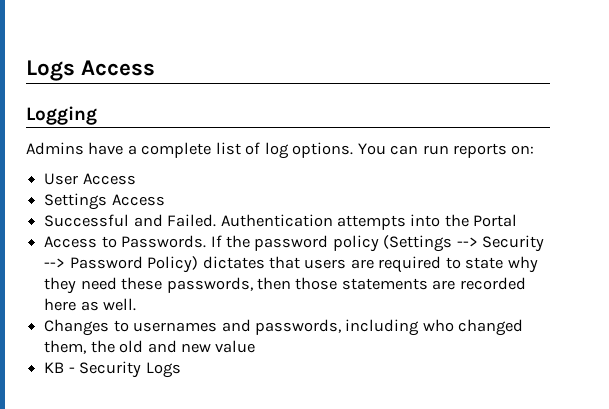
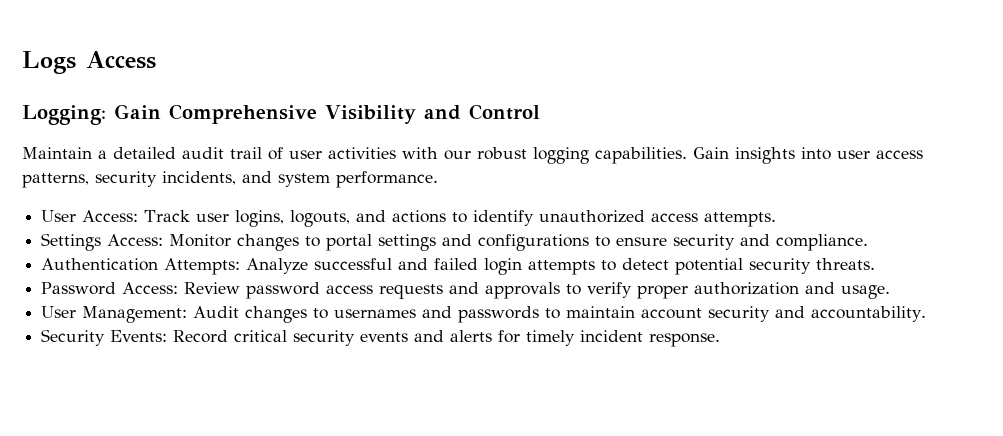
[26,106,97,125] [26,142,535,159] [44,173,136,185] [44,193,165,210] [44,214,518,230] [44,235,545,252] [44,256,538,273] [44,277,526,294] [44,298,137,311] [44,319,524,336] [44,340,256,354] [44,361,181,378] Logging // Admins have a complete list of log options. You can run reports on: // User Access // Settings Access // Successful and Failed. Authentication attempts into the Portal // Access to Passwords. If the password policy (Settings --> Security --> Password Policy) dictates that users are required to state why they need these passwords, then those statements are recorded here as well. // Changes to usernames and passwords, including who changed them, the old and new value // KB - Security Logs -> [22,104,540,125] [22,147,923,164] [22,171,438,188] [41,210,777,227] [41,233,869,251] [41,258,876,275] [41,282,891,299] [41,306,927,323] [41,329,721,347] Logging: Gain Comprehensive Visibility and Control // Maintain a detailed audit trail of user activities with our robust logging capabilities. Gain insights into user access patterns, security incidents, and system performance. // User Access: Track user logins, logouts, and actions to identify unauthorized access attempts. // Settings Access: Monitor changes to portal settings and configurations to ensure security and compliance. // Authentication Attempts: Analyze successful and failed login attempts to detect potential security threats. // Password Access: Review password access requests and approvals to verify proper authorization and usage. // User Management: Audit changes to usernames and passwords to maintain account security and accountability. // Security Events: Record critical security events and alerts for timely incident response.

